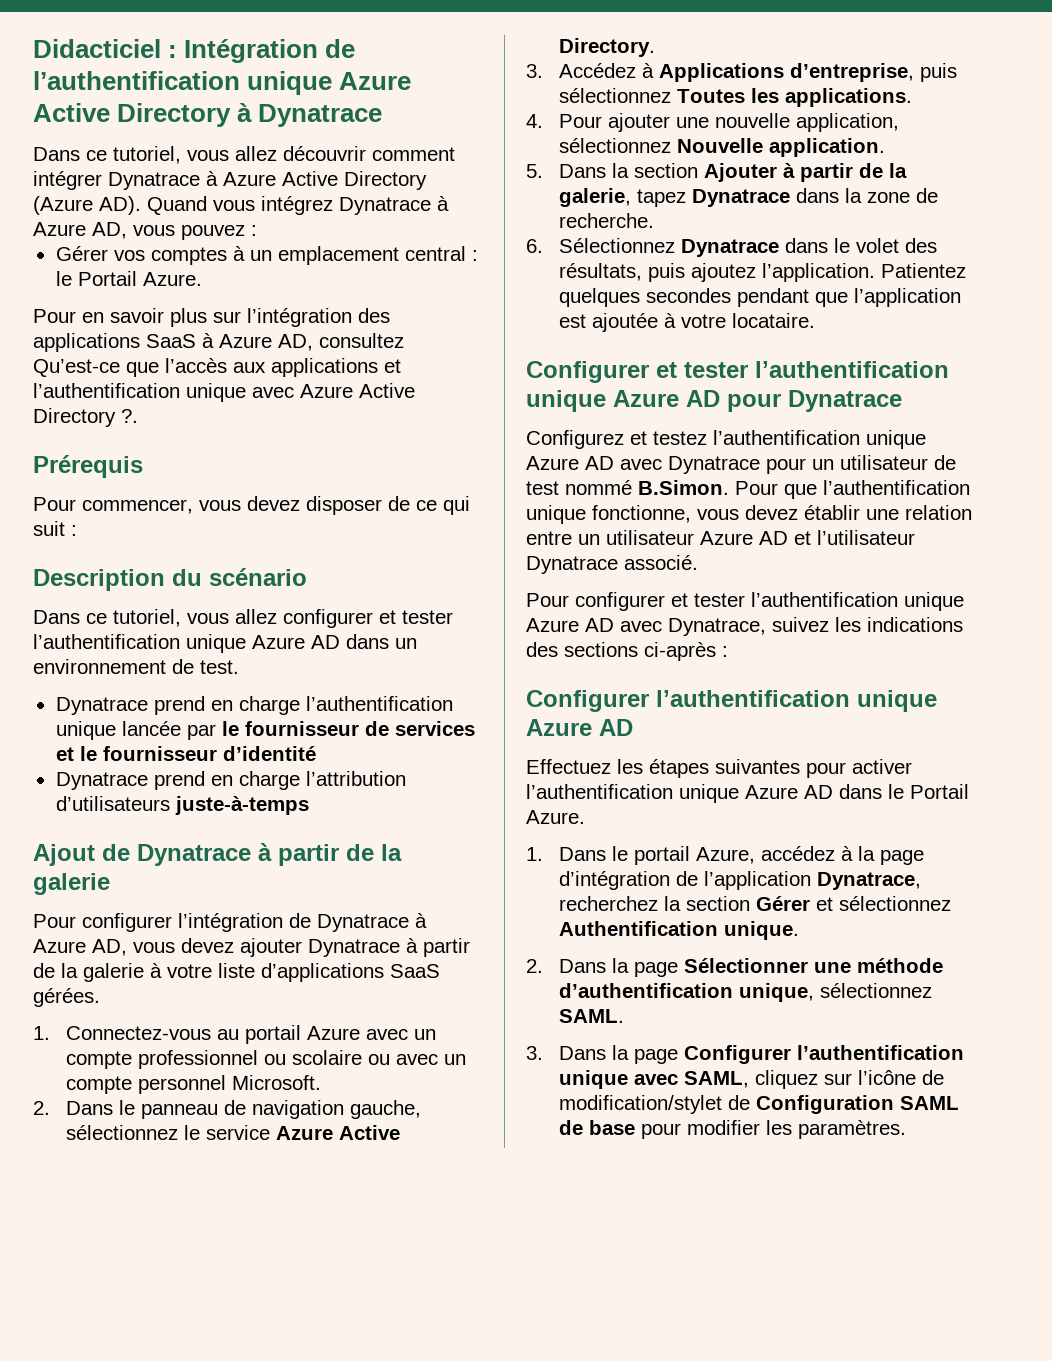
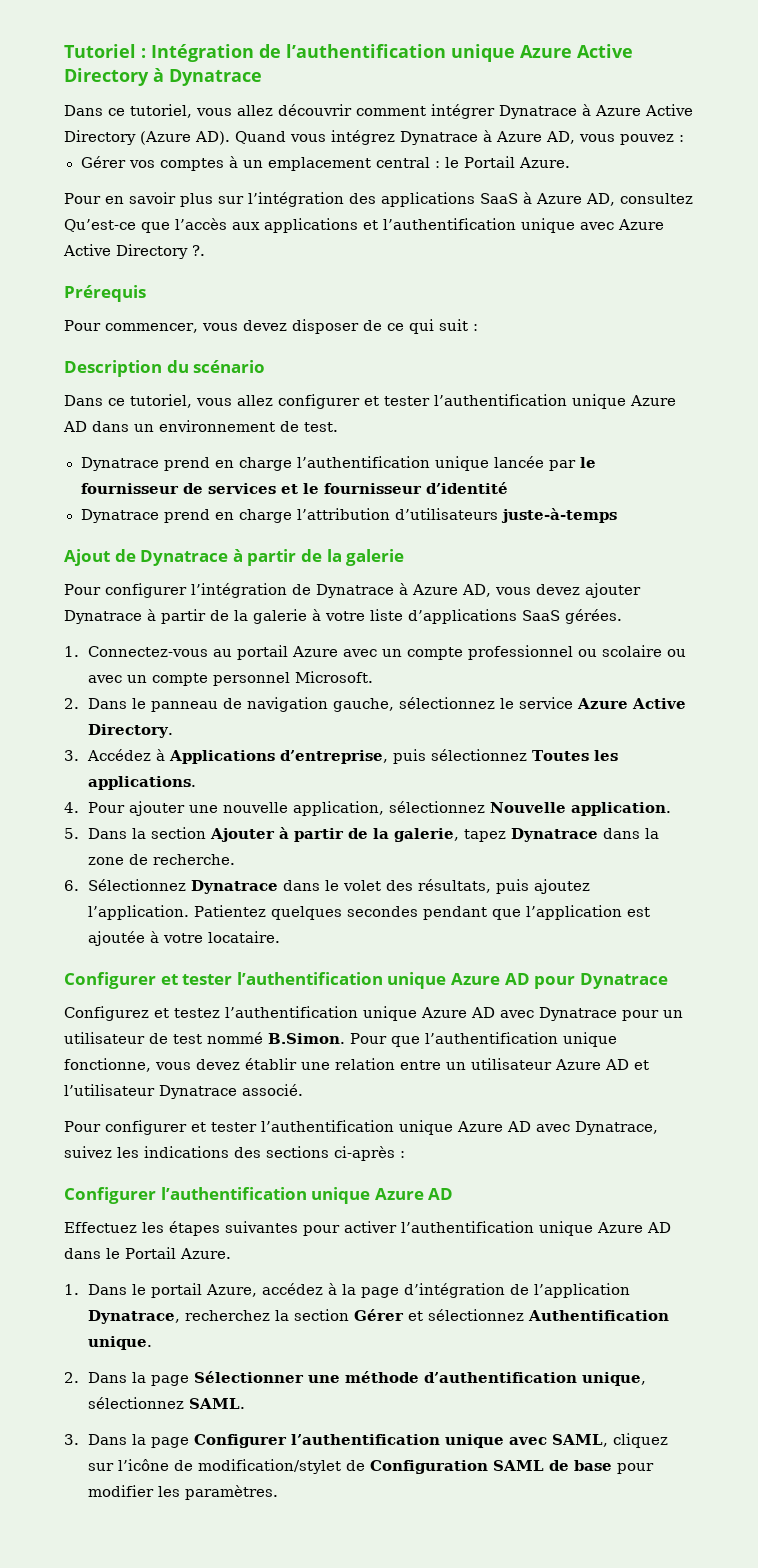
[33,39,161,58] Didacticiel -> [64,44,136,58] Tutoriel

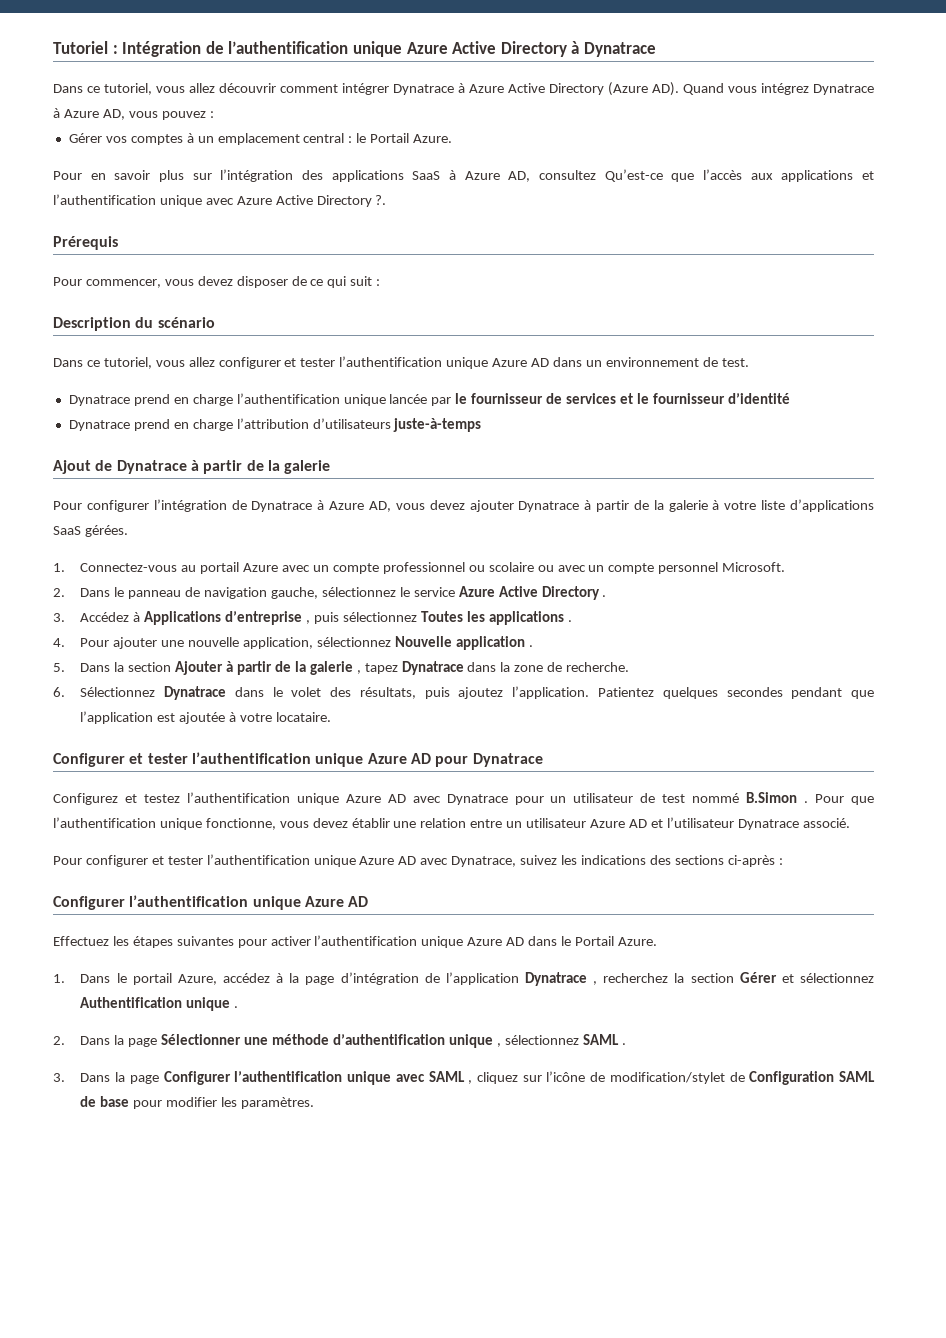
[88,724,174,738] Directory. -> [541,586,607,600] Directory .
[280,750,389,764] d’entreprise, -> [225,611,311,625] d’entreprise ,
[88,776,197,790] applications. -> [488,611,572,625] applications .
[571,802,672,816] application. -> [455,636,533,650] application .
[394,828,460,842] galerie, -> [309,661,361,675] galerie ,
[268,1033,345,1044] B.Simon. -> [746,792,809,803] B.Simon .
[88,1310,181,1324] Dynatrace, -> [525,972,598,986] Dynatrace ,
[88,1336,153,1350] unique. -> [186,997,239,1011] unique .
[582,1372,647,1386] [88,1397,246,1409] unique, sélectionnez SAML. -> [448,1034,626,1048] unique , sélectionnez SAML .
[552,1434,609,1447] SAML, -> [428,1071,473,1084] SAML ,

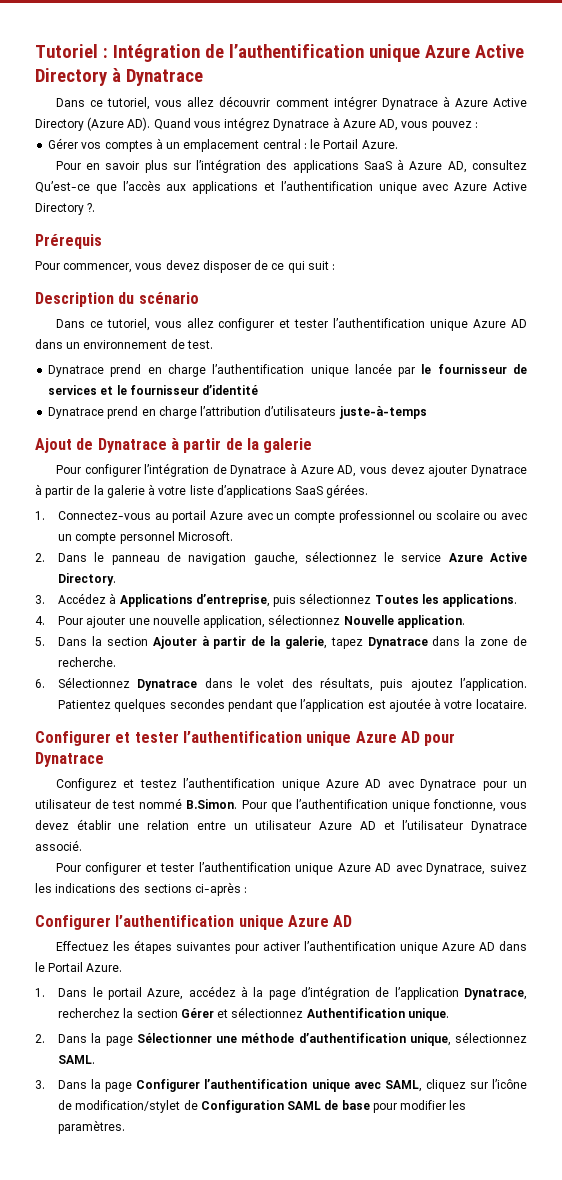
[541,586,607,600] Directory . -> [58,573,117,586] Directory.
[225,611,311,625] d’entreprise , -> [195,594,270,607] d’entreprise,
[488,611,572,625] applications . -> [442,594,518,607] applications.
[455,636,533,650] application . -> [396,615,465,628] application.
[309,661,361,675] galerie , -> [284,636,327,649] galerie,
[746,792,809,803] B.Simon . -> [186,799,238,809] B.Simon.
[525,972,598,986] Dynatrace , -> [463,988,527,1000] Dynatrace,
[186,997,239,1011] unique . -> [407,1008,449,1021] unique.
[448,1034,626,1048] unique , sélectionnez SAML . -> [409,1032,527,1046] [58,1055,96,1064] unique, sélectionnez SAML.
[428,1071,473,1084] SAML , -> [384,1080,422,1092] SAML,

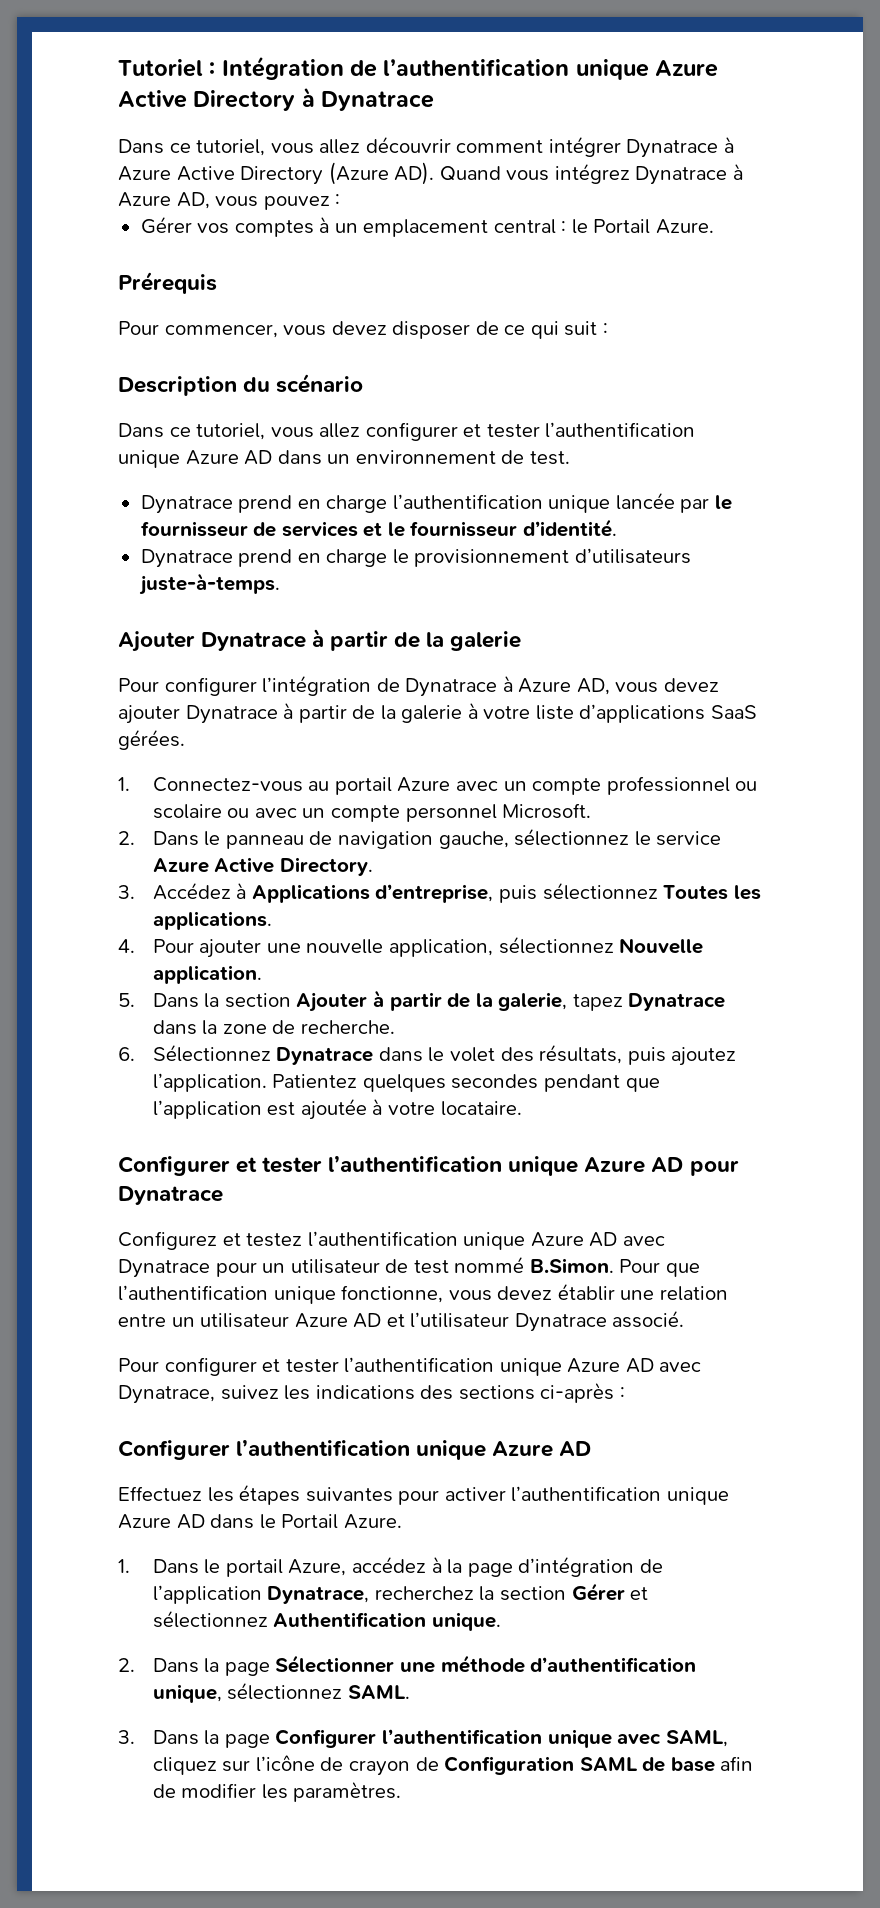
[55,159,527,173] [35,180,528,194] [35,203,96,215] // Pour en savoir plus sur l’intégration des applications SaaS à Azure AD, consultez Qu’est-ce que l’accès aux applications et l’authentification unique avec Azure Active Directory ?. -> (714, 226) none
[202,385,259,395] [48,406,427,419] [35,438,94,453] d’identité // Dynatrace prend en charge l’attribution d’utilisateurs juste-à-temps // Ajout de -> [522,519,617,537] [140,548,691,568] [138,573,280,595] [118,631,195,652] d’identité. // Dynatrace prend en charge le provisionnement d’utilisateurs juste-à-temps. // Ajouter
[75,1100,181,1113] modification/stylet -> [348,1760,410,1776] crayon
[372,1103,397,1113] pour -> [720,1756,754,1771] [152,1784,176,1798] afin de

